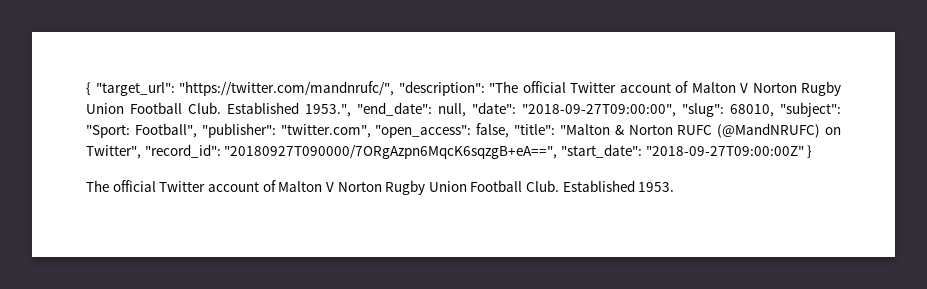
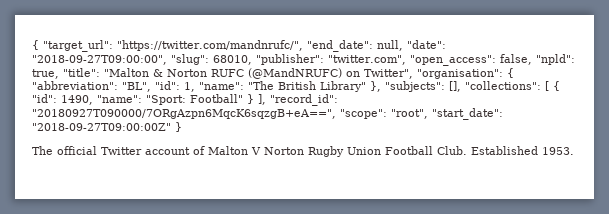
[398,81,841,96] [86,102,351,117] "description": "The official Twitter account of Malton V Norton Rugby Union Football Club. Established 1953.", -> (303, 45) none
[780,102,841,117] [86,123,197,138] "subject": "Sport: Football", -> (252, 60) none
(510, 130) none -> [535,54,575,65] [32,69,59,79] "npld": true,
[144,144,558,159] "record_id": "20180927T090000/7ORgAzpn6MqcK6sqzgB+eA==", -> [417,68,514,79] [32,81,560,92] [32,94,338,106] [32,109,428,119] "organisation": { "abbreviation": "BL", "id": 1, "name": "The British Library" }, "subjects": [], "collections": [ { "id": 1490, "name": "Sport: Football" } ], "record_id": "20180927T090000/7ORgAzpn6MqcK6sqzgB+eA==", "scope": "root",

